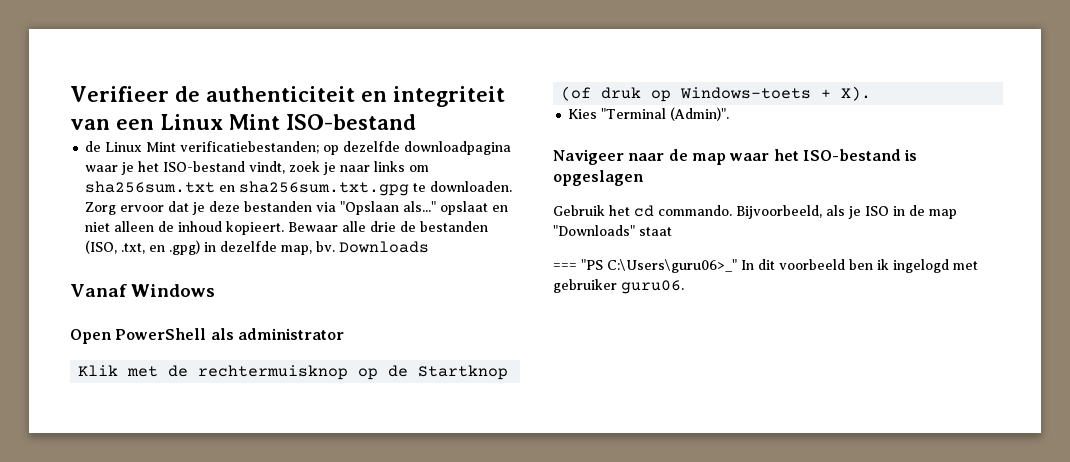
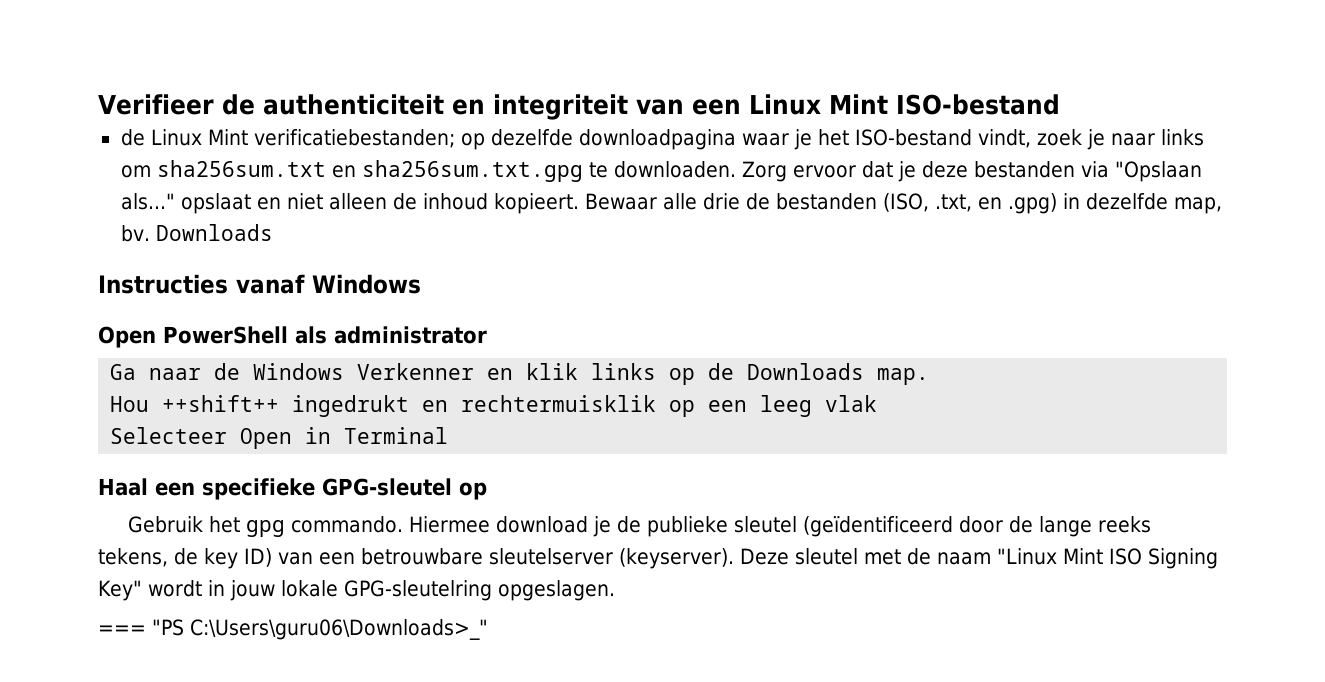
[70,284,127,297] Vanaf -> [98,274,305,294] Instructies vanaf
[78,365,509,380] [561,86,872,102] [568,107,730,121] [553,149,918,165] [553,170,644,186] [553,205,957,219] [553,225,672,236] [553,259,978,273] [553,279,684,294] Klik met de rechtermuisknop op de Startknop (of druk op Windows-toets + X). // Kies "Terminal (Admin)". // Navigeer naar de map waar het ISO-bestand is opgeslagen // Gebruik het cd commando. Bijvoorbeeld, als je ISO in de map "Downloads" staat // === "PS C:\Users\guru06>_" In dit voorbeeld ben ik ingelogd met gebruiker guru06. -> [110,363,930,385] [110,395,878,417] [110,427,449,449] [98,478,487,500] [128,516,1152,537] [98,548,1218,569] [98,580,615,601] [98,619,488,640] Ga naar de Windows Verkenner en klik links op de Downloads map. // Hou ++shift++ ingedrukt en rechtermuisklik op een leeg vlak // Selecteer Open in Terminal // Haal een specifieke GPG-sleutel op // Gebruik het gpg commando. Hiermee download je de publieke sleutel (geïdentificeerd door de lange reeks tekens, de key ID) van een betrouwbare sleutelserver (keyserver). Deze sleutel met de naam "Linux Mint ISO Signing Key" wordt in jouw lokale GPG-sleutelring opgeslagen. // === "PS C:\Users\guru06\Downloads>_"

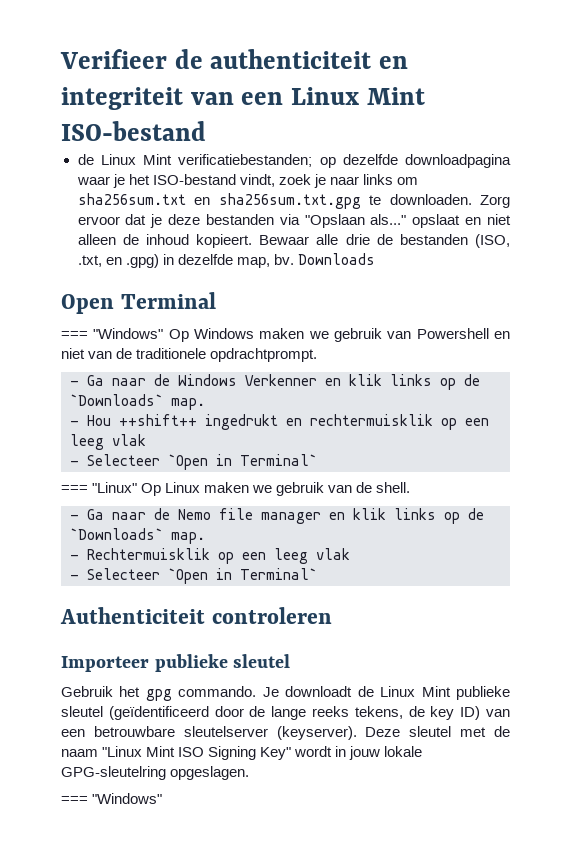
[98,274,421,294] [98,326,487,348] Instructies vanaf Windows // Open PowerShell als administrator // -> [61,292,216,314] [61,328,510,342] [61,348,318,362] [70,380,79,386] Open Terminal // === "Windows" Op Windows maken we gebruik van Powershell en niet van de traditionele opdrachtprompt. // -
[747,363,930,385] Downloads map. // -> [70,394,205,410] [70,420,79,426] `Downloads` map. // -
[110,427,449,449] [98,478,487,500] Selecteer Open in Terminal // Haal een specifieke GPG-sleutel op -> [70,454,317,470] [61,482,411,496] [70,508,484,524] [70,528,205,544] [70,548,350,564] [70,568,317,584] [60,607,332,624] [61,654,291,672] - Selecteer `Open in Terminal` // === "Linux" Op Linux maken we gebruik van de shell. // - Ga naar de Nemo file manager en klik links op de `Downloads` map. // - Rechtermuisklik op een leeg vlak // - Selecteer `Open in Terminal` // Authenticiteit controleren // Importeer publieke sleutel
[409,516,642,537] Hiermee download je de -> [262,686,451,697] Je downloadt de Linux Mint
[152,619,488,640] "PS C:\Users\guru06\Downloads>_" -> [92,793,163,804] "Windows"

